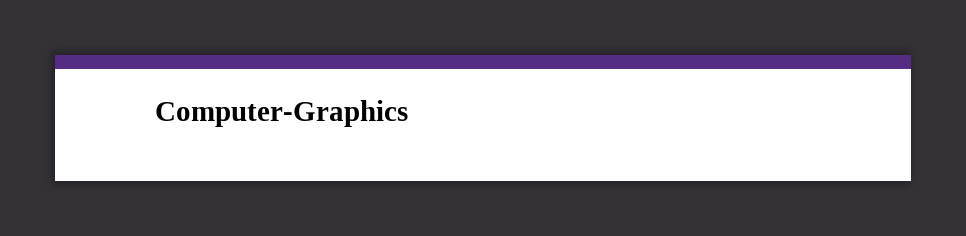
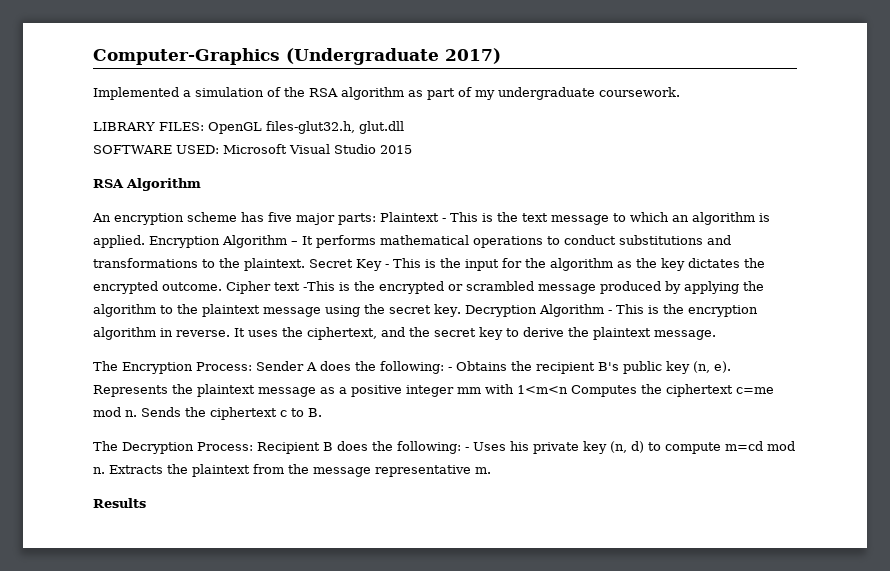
(408, 113) none -> [286,48,501,65] [93,87,680,100] [93,121,404,134] [93,144,412,154] [93,178,201,191] [92,212,770,225] [93,235,731,248] [93,258,765,271] [93,281,764,294] [93,304,758,317] [93,327,716,340] [93,361,731,374] [93,384,774,397] [93,407,322,420] [93,441,795,454] [93,464,491,477] [93,498,146,508] (Undergraduate 2017) // Implemented a simulation of the RSA algorithm as part of my undergraduate coursework. // LIBRARY FILES: OpenGL files-glut32.h, glut.dll // SOFTWARE USED: Microsoft Visual Studio 2015 // RSA Algorithm // An encryption scheme has five major parts: Plaintext - This is the text message to which an algorithm is applied. Encryption Algorithm – It performs mathematical operations to conduct substitutions and transformations to the plaintext. Secret Key - This is the input for the algorithm as the key dictates the encrypted outcome. Cipher text -This is the encrypted or scrambled message produced by applying the algorithm to the plaintext message using the secret key. Decryption Algorithm - This is the encryption algorithm in reverse. It uses the ciphertext, and the secret key to derive the plaintext message. // The Encryption Process: Sender A does the following: - Obtains the recipient B's public key (n, e). Represents the plaintext message as a positive integer mm with 1<m<n Computes the ciphertext c=me mod n. Sends the ciphertext c to B. // The Decryption Process: Recipient B does the following: - Uses his private key (n, d) to compute m=cd mod n. Extracts the plaintext from the message representative m. // Results

